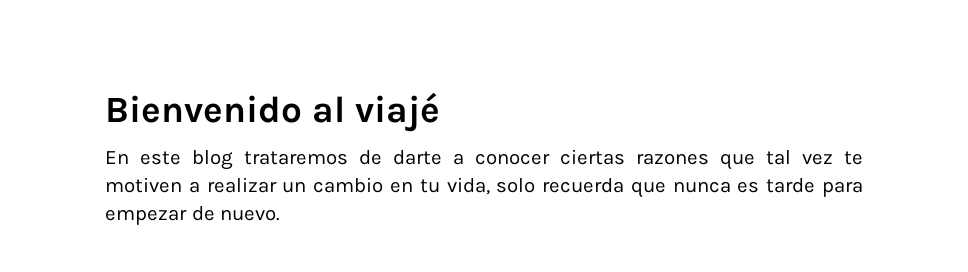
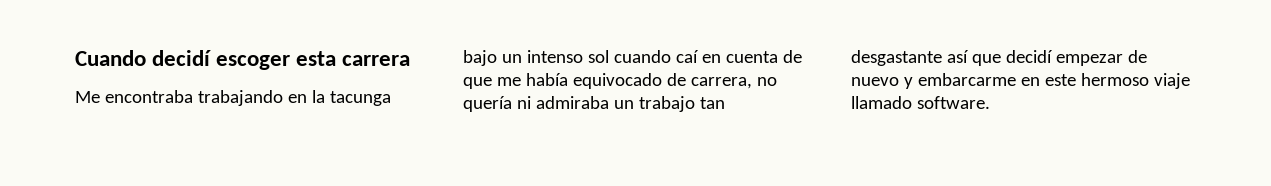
[105,92,440,132] [105,149,863,170] [105,177,864,198] [105,206,281,225] Bienvenido al viajé // En este blog trataremos de darte a conocer ciertas razones que tal vez te motiven a realizar un cambio en tu vida, solo recuerda que nunca es tarde para empezar de nuevo. -> [75,50,411,70] [75,90,391,106] [463,50,802,66] [463,73,777,89] [463,96,725,112] [851,50,1147,66] [851,73,1190,89] [851,96,990,109] Cuando decidí escoger esta carrera // Me encontraba trabajando en la tacunga bajo un intenso sol cuando caí en cuenta de que me había equivocado de carrera, no quería ni admiraba un trabajo tan desgastante así que decidí empezar de nuevo y embarcarme en este hermoso viaje llamado software.

